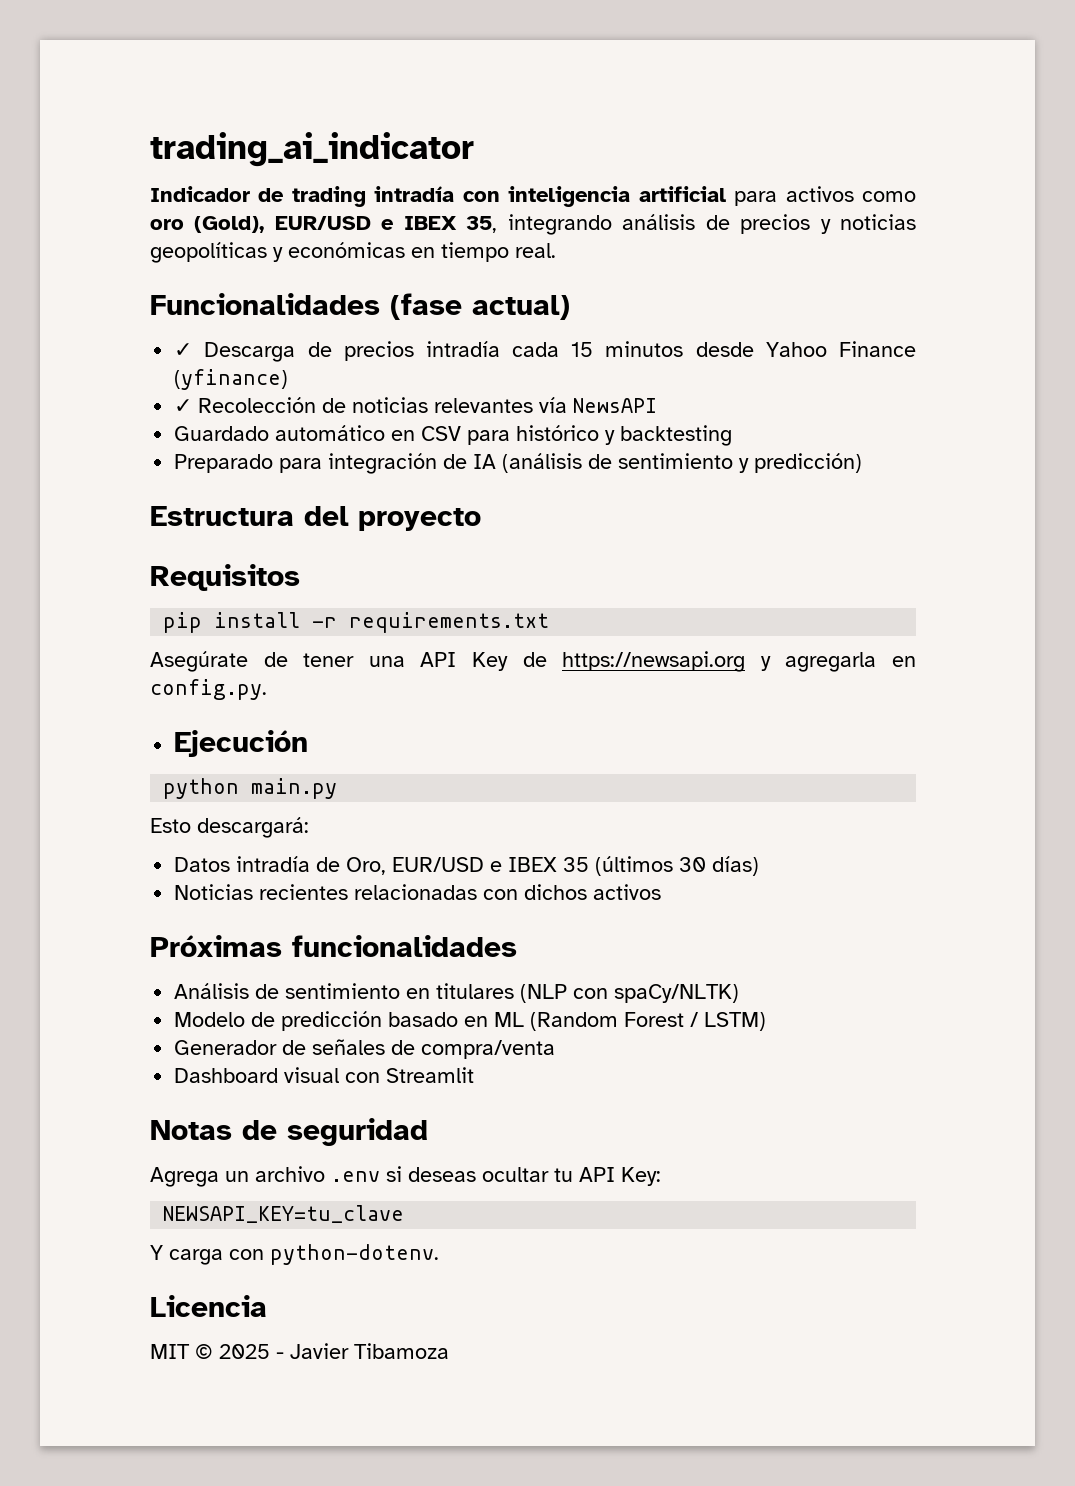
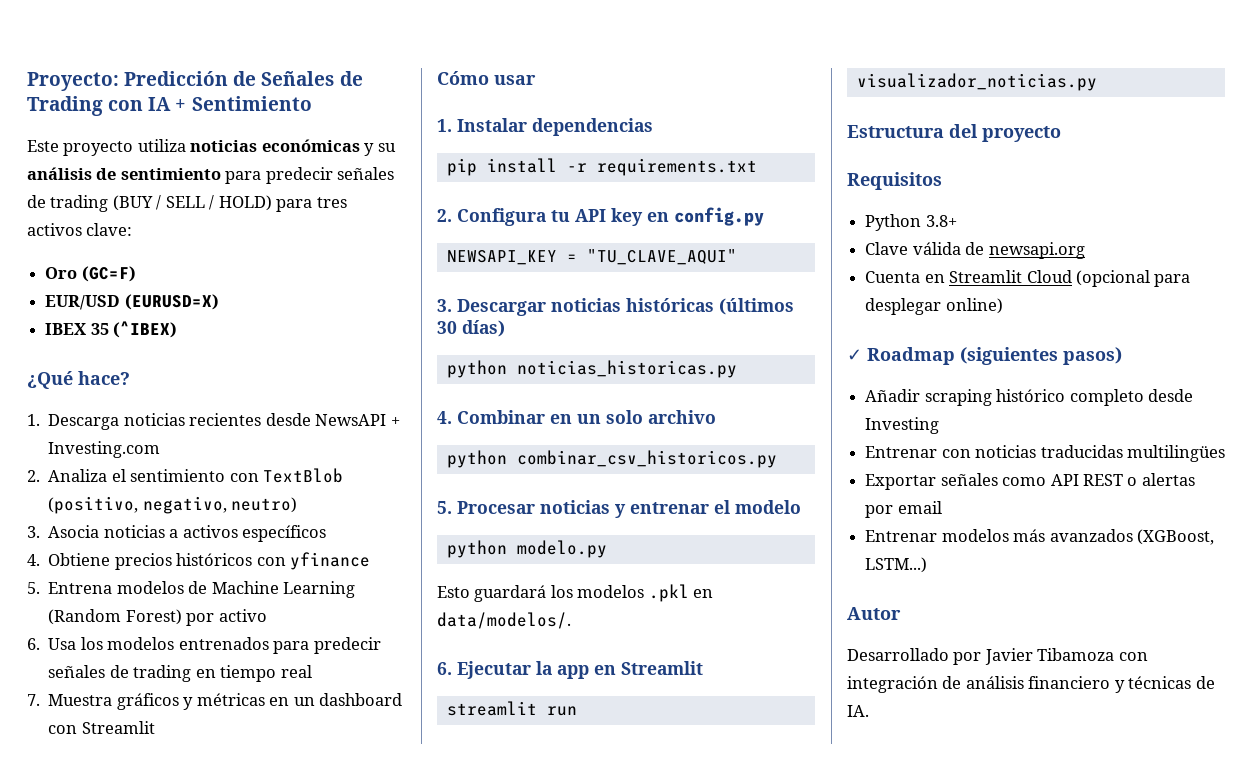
[150,132,474,167] [150,186,917,207] [150,214,917,235] [150,242,556,263] [150,293,570,320] [174,341,916,362] [174,369,289,390] [174,397,658,413] [174,425,733,446] [174,453,863,474] [150,506,481,531] [150,564,300,591] [163,612,550,633] [150,651,917,672] [150,679,267,700] [174,730,309,757] [163,778,338,799] [150,817,309,838] [174,856,760,876] [174,884,662,900] [150,935,517,957] [174,983,740,1003] [174,1011,767,1031] [174,1039,556,1059] [174,1067,475,1083] [150,1118,428,1146] [150,1166,661,1187] [163,1205,405,1223] [150,1244,439,1265] [150,1295,267,1317] [150,1343,449,1359] trading_ai_indicator // Indicador de trading intradía con inteligencia artificial para activos como oro (Gold), EUR/USD e IBEX 35, integrando análisis de precios y noticias geopolíticas y económicas en tiempo real. // Funcionalidades (fase actual) // ✓ Descarga de precios intradía cada 15 minutos desde Yahoo Finance (yfinance) // ✓ Recolección de noticias relevantes vía NewsAPI // Guardado automático en CSV para histórico y backtesting // Preparado para integración de IA (análisis de sentimiento y predicción) // Estructura del proyecto // Requisitos // pip install -r requirements.txt // Asegúrate de tener una API Key de https://newsapi.org y agregarla en config.py. // Ejecución // python main.py // Esto descargará: // Datos intradía de Oro, EUR/USD e IBEX 35 (últimos 30 días) // Noticias recientes relacionadas con dichos activos // Próximas funcionalidades // Análisis de sentimiento en titulares (NLP con spaCy/NLTK) // Modelo de predicción basado en ML (Random Forest / LSTM) // Generador de señales de compra/venta // Dashboard visual con Streamlit // Notas de seguridad // Agrega un archivo .env si deseas ocultar tu API Key: // NEWSAPI_KEY=tu_clave // Y carga con python-dotenv. // Licencia // MIT © 2025 - Javier Tibamoza -> [27,71,363,91] [27,96,312,116] [27,139,396,156] [27,167,395,184] [27,195,347,212] [27,223,133,236] [45,266,136,282] [45,294,219,310] [45,321,178,338] [27,371,130,389] [27,413,400,430] [48,441,161,458] [27,468,344,483] [48,496,298,514] [27,525,327,542] [27,552,371,570] [27,581,356,598] [48,609,267,626] [27,637,381,654] [48,665,312,682] [27,693,402,710] [48,721,155,734] [437,71,536,85] [437,118,653,136] [446,158,757,176] [437,207,764,226] [446,249,737,265] [437,298,794,316] [437,320,505,337] [446,360,737,378] [437,410,716,424] [446,450,777,468] [437,500,801,518] [446,540,607,558] [437,584,714,602] [437,612,571,629] [437,661,703,679] [446,701,577,716] [856,73,1097,91] [847,124,1061,142] [847,172,942,190] [865,214,957,231] [865,242,1085,259] [865,270,1191,287] [865,298,1003,315] [847,347,1122,365] [865,389,1193,406] [865,417,940,434] [865,445,1225,462] [865,473,1195,490] [865,501,942,518] [865,529,1214,545] [865,557,928,573] [847,607,901,620] [847,648,1148,665] [847,676,1215,693] [847,705,869,717] Proyecto: Predicción de Señales de Trading con IA + Sentimiento // Este proyecto utiliza noticias económicas y su análisis de sentimiento para predecir señales de trading (BUY / SELL / HOLD) para tres activos clave: // Oro (GC=F) // EUR/USD (EURUSD=X) // IBEX 35 (^IBEX) // ¿Qué hace? // 1. Descarga noticias recientes desde NewsAPI + Investing.com // 2. Analiza el sentimiento con TextBlob (positivo, negativo, neutro) // 3. Asocia noticias a activos específicos // 4. Obtiene precios históricos con yfinance // 5. Entrena modelos de Machine Learning (Random Forest) por activo // 6. Usa los modelos entrenados para predecir señales de trading en tiempo real // 7. Muestra gráficos y métricas en un dashboard con Streamlit // Cómo usar // 1. Instalar dependencias // pip install -r requirements.txt // 2. Configura tu API key en config.py // NEWSAPI_KEY = "TU_CLAVE_AQUI" // 3. Descargar noticias históricas (últimos 30 días) // python noticias_historicas.py // 4. Combinar en un solo archivo // python combinar_csv_historicos.py // 5. Procesar noticias y entrenar el modelo // python modelo.py // Esto guardará los modelos .pkl en data/modelos/. // 6. Ejecutar la app en Streamlit // streamlit run visualizador_noticias.py // Estructura del proyecto // Requisitos // Python 3.8+ // Clave válida de newsapi.org // Cuenta en Streamlit Cloud (opcional para desplegar online) // ✓ Roadmap (siguientes pasos) // Añadir scraping histórico completo desde Investing // Entrenar con noticias traducidas multilingües // Exportar señales como API REST o alertas por email // Entrenar modelos más avanzados (XGBoost, LSTM...) // Autor // Desarrollado por Javier Tibamoza con integración de análisis financiero y técnicas de IA.

